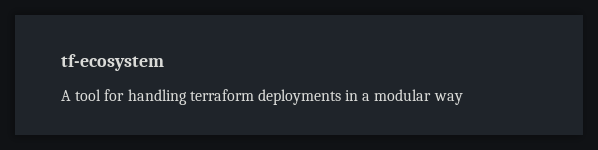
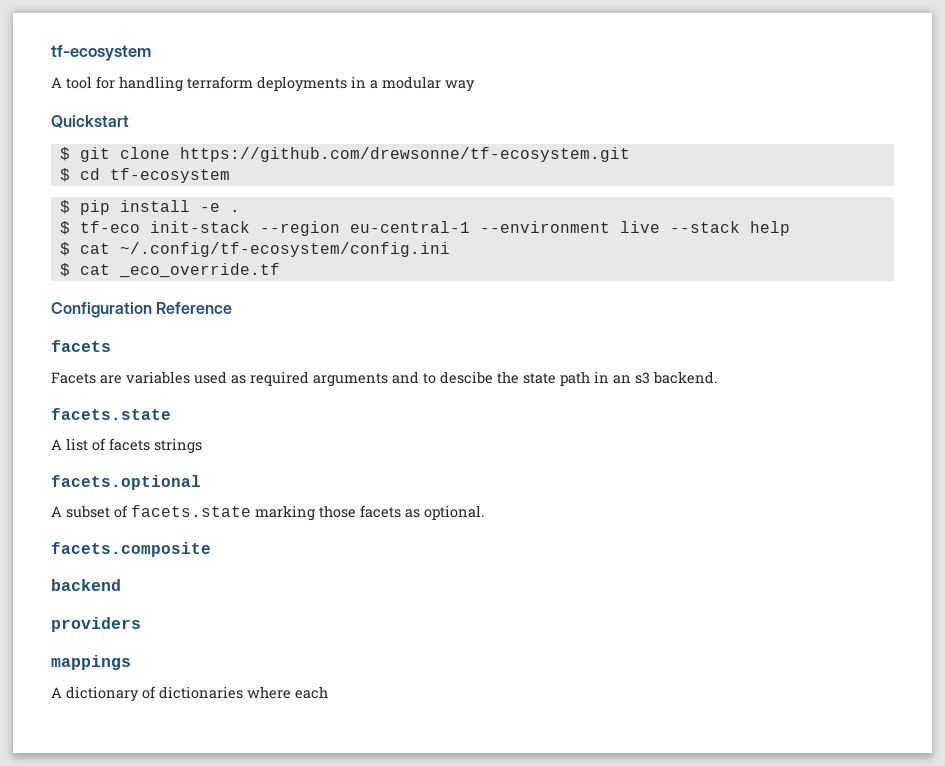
(463, 99) none -> [51,115,129,128] [59,147,630,162] [59,168,230,183] [59,200,240,215] [59,221,790,236] [59,242,450,257] [59,263,280,278] [51,302,233,318] [51,340,111,352] [51,371,717,387] [51,408,171,420] [51,438,202,454] [51,475,201,490] [51,505,484,521] [51,542,211,557] [51,579,121,591] [51,617,141,632] [51,655,131,670] [51,686,328,702] // Quickstart // $ git clone https://github.com/drewsonne/tf-ecosystem.git // $ cd tf-ecosystem // $ pip install -e . // $ tf-eco init-stack --region eu-central-1 --environment live --stack help // $ cat ~/.config/tf-ecosystem/config.ini // $ cat _eco_override.tf // Configuration Reference // facets // Facets are variables used as required arguments and to descibe the state path in an s3 backend. // facets.state // A list of facets strings // facets.optional // A subset of facets.state marking those facets as optional. // facets.composite // backend // providers // mappings // A dictionary of dictionaries where each

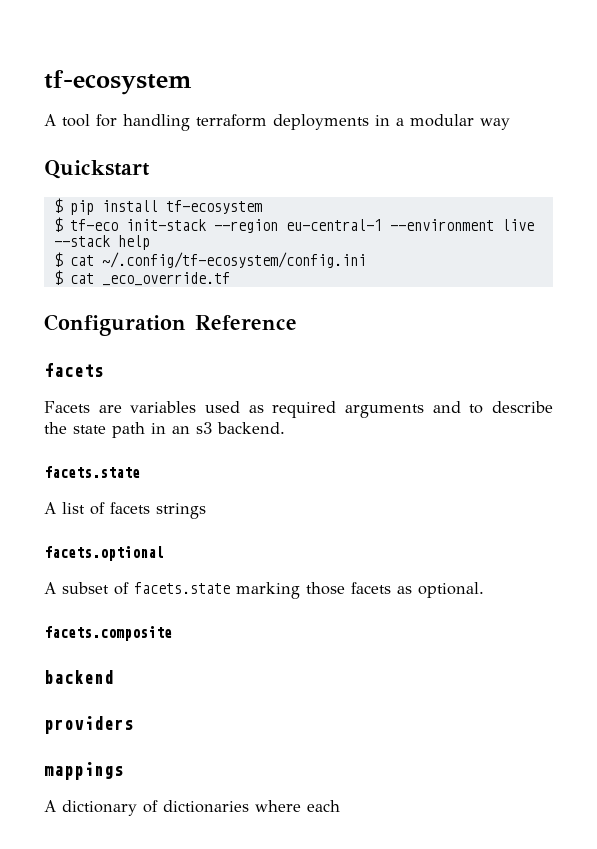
[59,147,630,162] [59,168,230,183] // $ git clone https://github.com/drewsonne/tf-ecosystem.git // $ cd tf-ecosystem -> (150, 169) none
[199,203,240,212] -e . -> [165,200,262,214] tf-ecosystem
[440,371,493,384] descibe -> [492,401,553,413] describe

